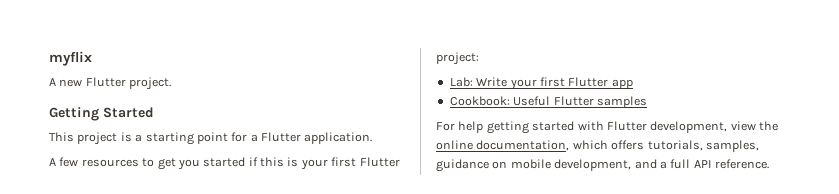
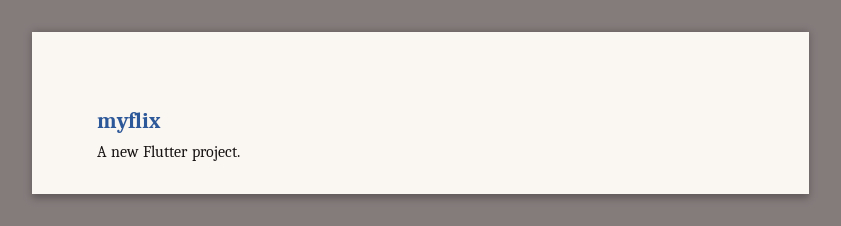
[49,107,154,121] [49,132,373,145] [49,157,400,170] [436,52,479,65] [449,77,633,90] [449,96,647,108] [436,121,778,134] [436,140,759,152] [436,159,769,172] // Getting Started // This project is a starting point for a Flutter application. // A few resources to get you started if this is your first Flutter project: // Lab: Write your first Flutter app // Cookbook: Useful Flutter samples // For help getting started with Flutter development, view the online documentation, which offers tutorials, samples, guidance on mobile development, and a full API reference. -> (240, 153) none

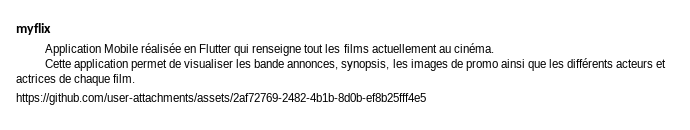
[97,145,240,161] A new Flutter project. -> [44,43,494,56] [44,58,667,71] [16,74,136,86] [16,93,426,105] Application Mobile réalisée en Flutter qui renseigne tout les films actuellement au cinéma. // Cette application permet de visualiser les bande annonces, synopsis, les images de promo ainsi que les différents acteurs et actrices de chaque film. // https://github.com/user-attachments/assets/2af72769-2482-4b1b-8d0b-ef8b25fff4e5

